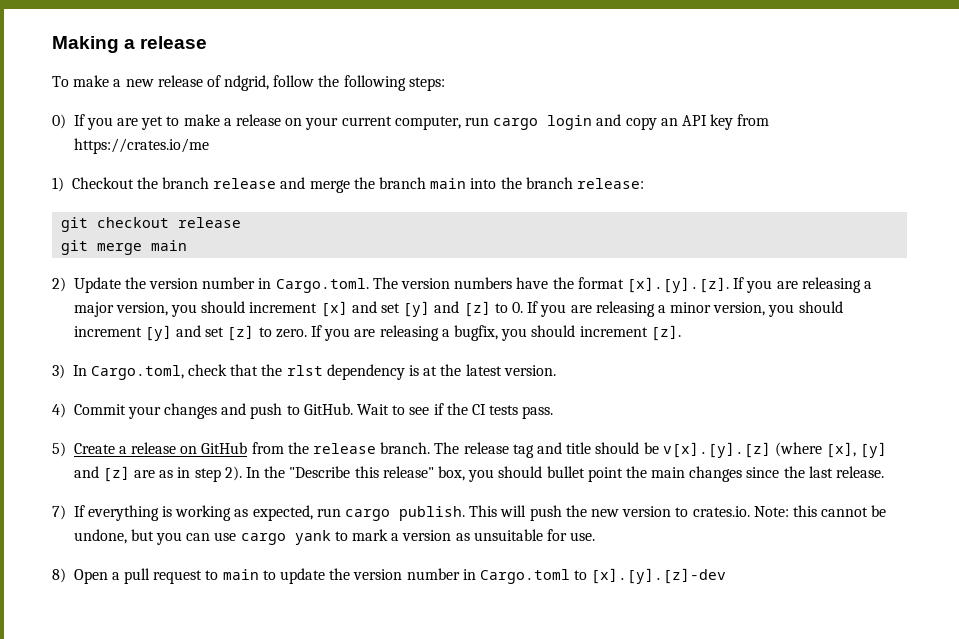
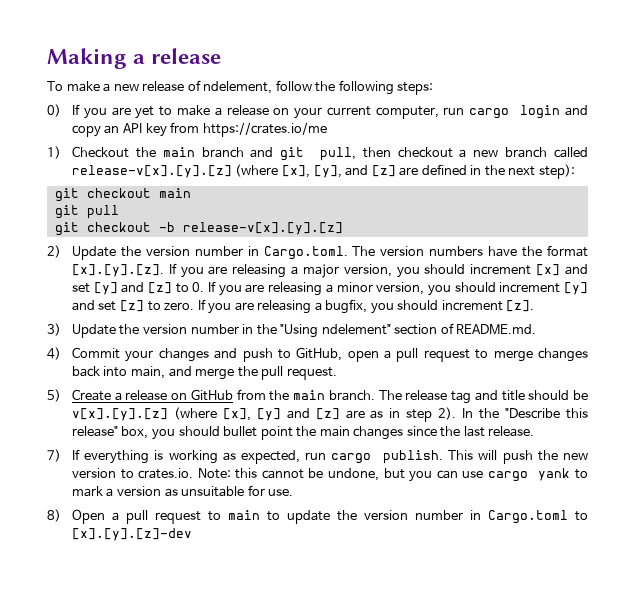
[224,75,270,91] ndgrid, -> [203,81,273,94] ndelement,
[162,177,644,193] [61,217,242,232] [61,240,188,255] branch release and merge the branch main into the branch release: // git checkout release // git merge main -> [162,147,588,161] [71,164,575,179] [54,188,191,202] [54,205,119,219] [54,222,343,236] main branch and git pull, then checkout a new branch called release-v[x].[y].[z] (where [x], [y], and [z] are defined in the next step): // git checkout main // git pull // git checkout -b release-v[x].[y].[z]
[72,364,556,380] In Cargo.toml, check that the rlst dependency is at the latest version. -> [71,323,537,338] Update the version number in the "Using ndelement" section of README.md.
[303,403,554,419] GitHub. Wait to see if the CI tests pass. -> [296,347,588,362] [71,366,337,380] GitHub, open a pull request to merge changes back into main, and merge the pull request.
[313,443,377,454] release -> [293,390,326,400] main

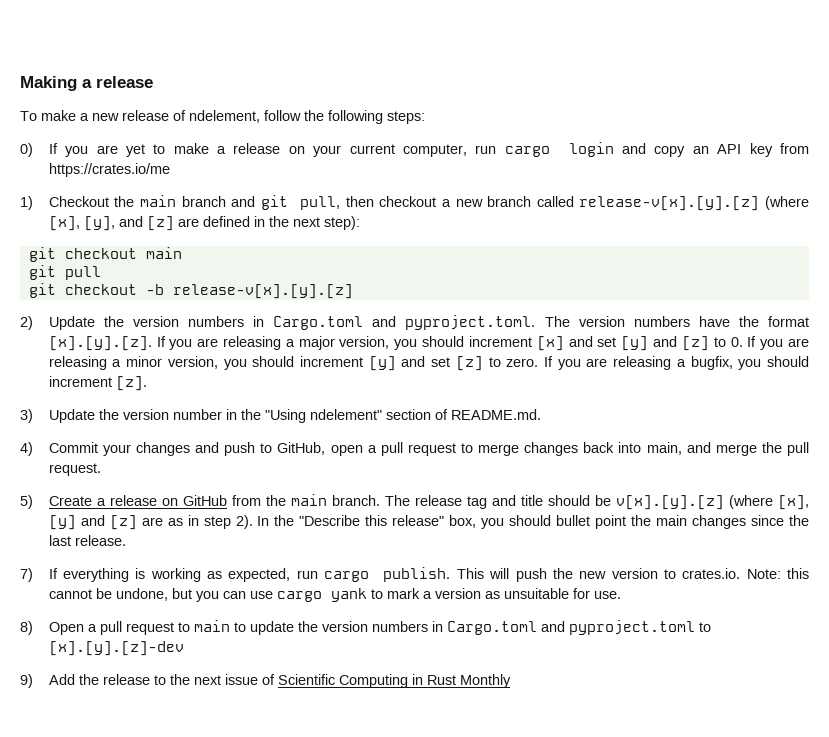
[194,246,348,260] number in Cargo.toml. -> [188,315,536,330] numbers in Cargo.toml and pyproject.toml.
[414,510,568,524] number in Cargo.toml -> [371,620,695,635] numbers in Cargo.toml and pyproject.toml
(192, 534) none -> [20,674,511,688] // 9) Add the release to the next issue of Scientific Computing in Rust Monthly

